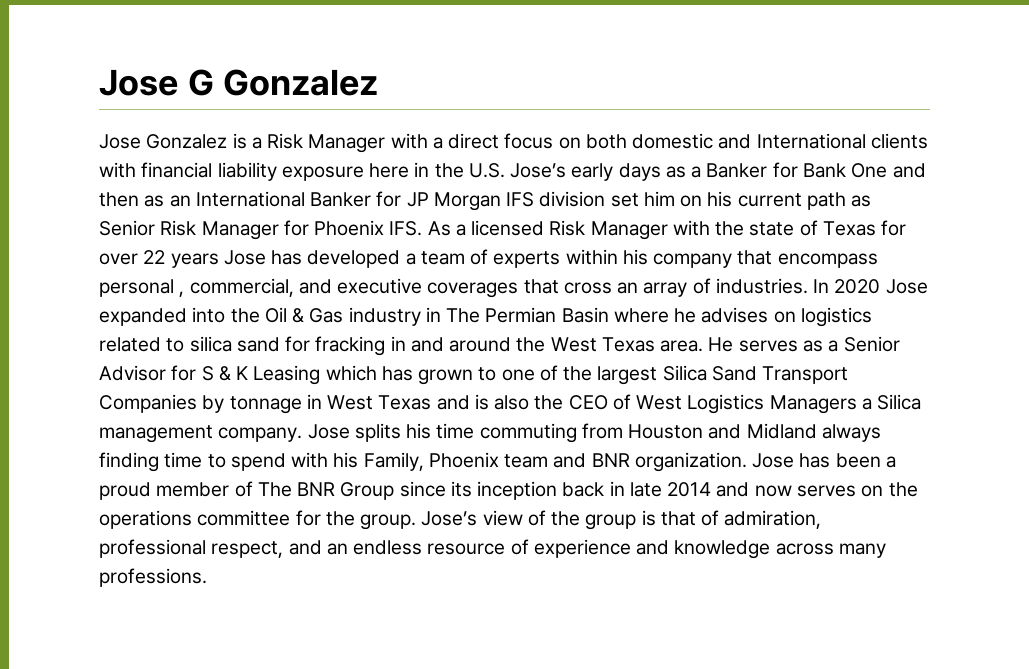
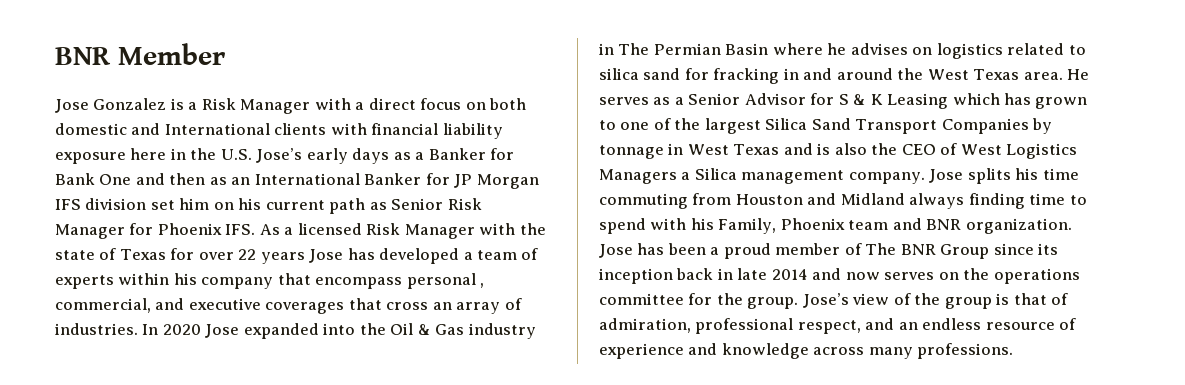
[99,69,379,96] Jose G Gonzalez -> [55,43,225,65] BNR Member

